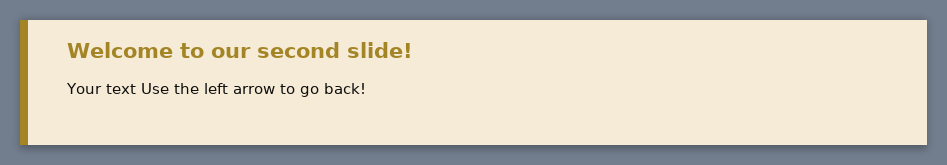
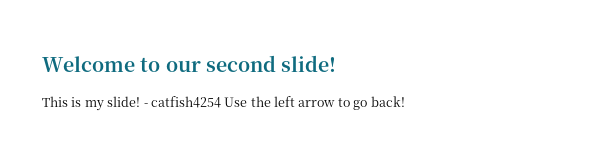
[66,83,136,94] Your text -> [42,96,221,111] This is my slide! - catfish4254

